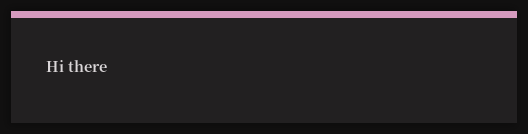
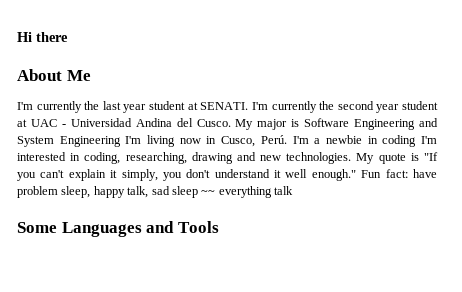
(107, 66) none -> [17,69,91,81] [17,101,439,113] [17,118,439,130] [17,135,437,147] [17,152,439,164] [17,169,437,181] [17,186,293,198] [17,221,219,237] // About Me // I'm currently the last year student at SENATI. I'm currently the second year student at UAC - Universidad Andina del Cusco. My major is Software Engineering and System Engineering I'm living now in Cusco, Perú. I'm a newbie in coding I'm interested in coding, researching, drawing and new technologies. My quote is "If you can't explain it simply, you don't understand it well enough." Fun fact: have problem sleep, happy talk, sad sleep ~~ everything talk // Some Languages and Tools

